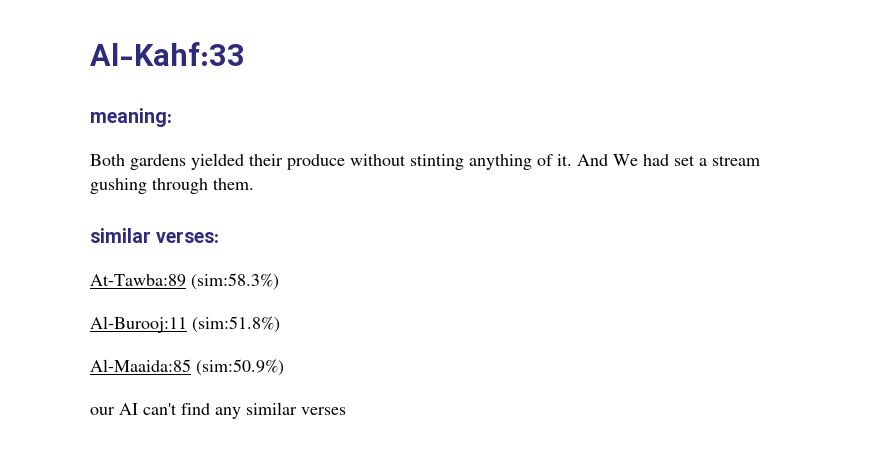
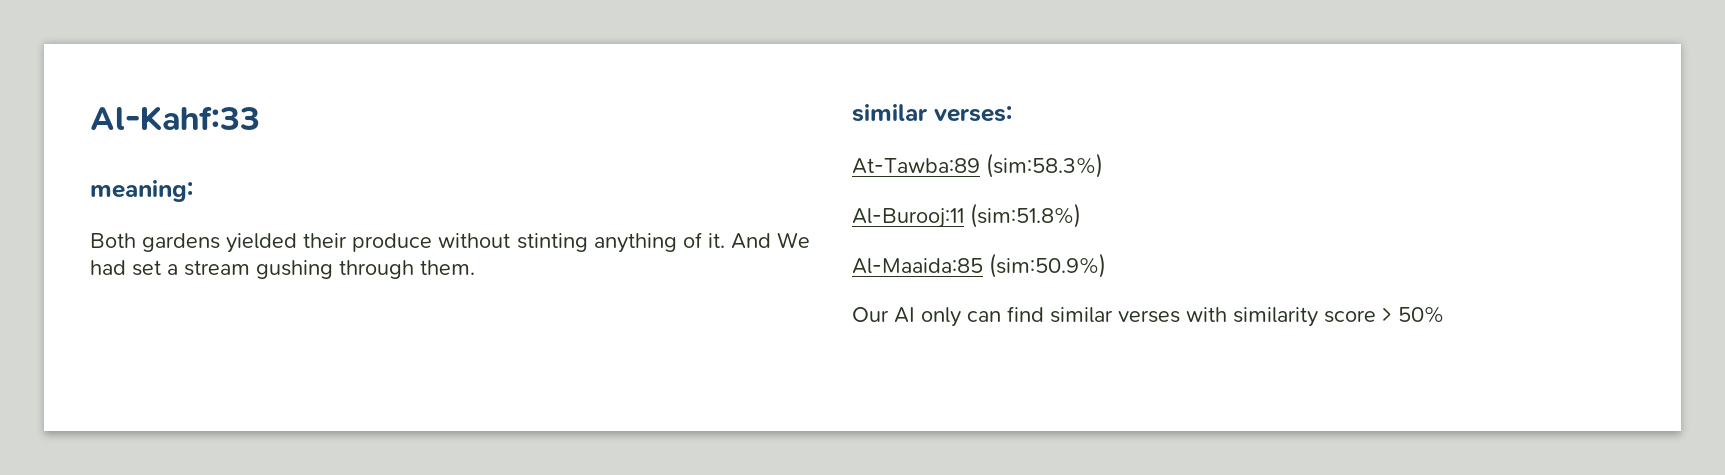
[90,402,346,419] our AI can't find any similar verses -> [852,306,1444,327] Our AI only can find similar verses with similarity score > 50%

